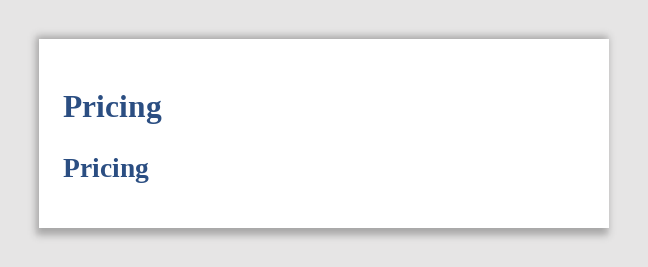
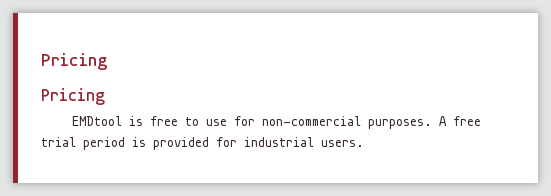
(149, 170) none -> [71,116,481,129] [41,137,364,150] // EMDtool is free to use for non-commercial purposes. A free trial period is provided for industrial users.

